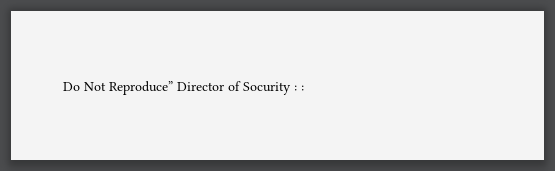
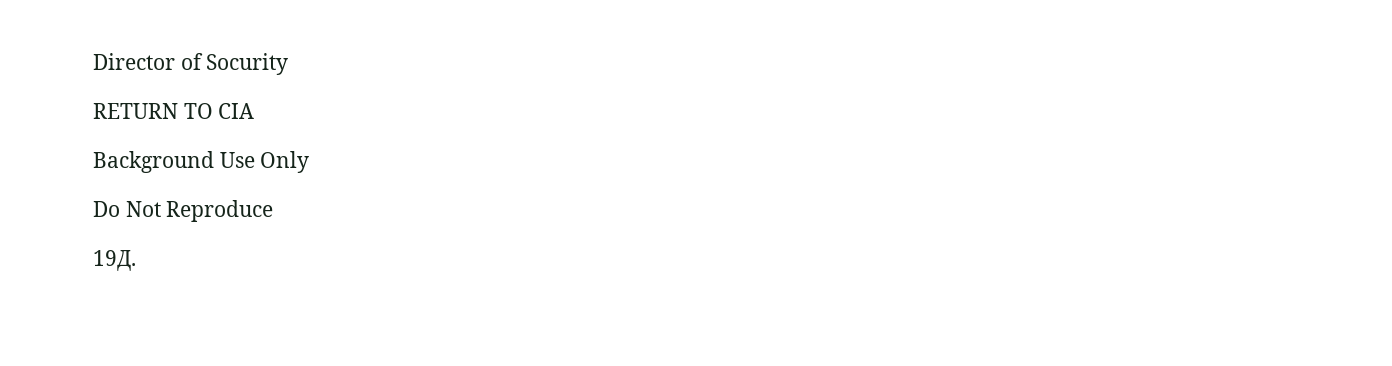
[63,81,173,95] Do Not Reproduce” -> (93, 61) none
[294,85,304,91] : : -> [93,103,255,119] [93,151,310,173] [93,200,274,222] [93,250,136,271] // RETURN TO CIA // Background Use Only // Do Not Reproduce // 19Д.

